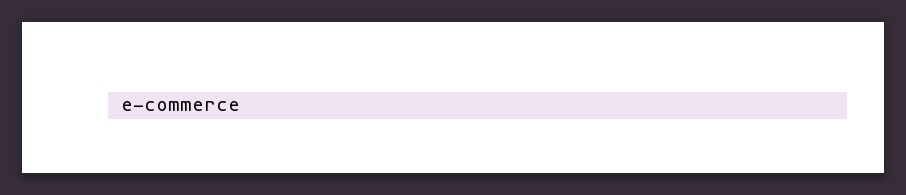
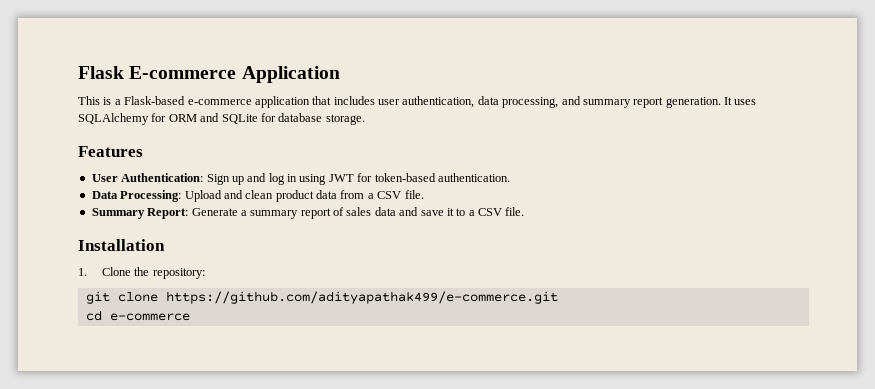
(120, 106) none -> [78,66,340,83] [78,96,757,108] [78,113,365,125] [78,146,143,157] [91,173,510,185] [91,190,424,202] [91,207,525,219] [78,239,165,251] [78,267,205,279] [85,291,558,304] [85,310,102,321] Flask E-commerce Application // This is a Flask-based e-commerce application that includes user authentication, data processing, and summary report generation. It uses SQLAlchemy for ORM and SQLite for database storage. // Features // User Authentication: Sign up and log in using JWT for token-based authentication. // Data Processing: Upload and clean product data from a CSV file. // Summary Report: Generate a summary report of sales data and save it to a CSV file. // Installation // 1. Clone the repository: // git clone https://github.com/adityapathak499/e-commerce.git // cd

